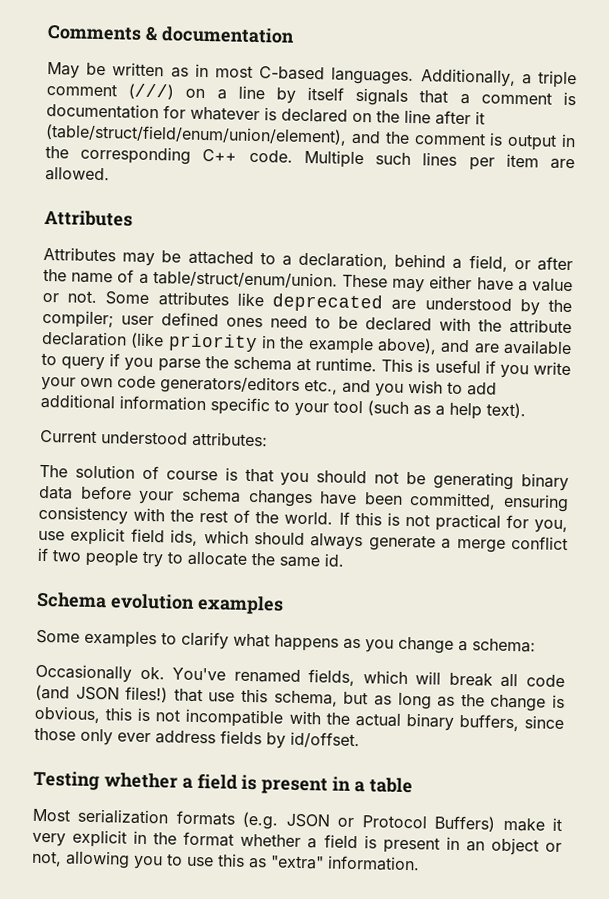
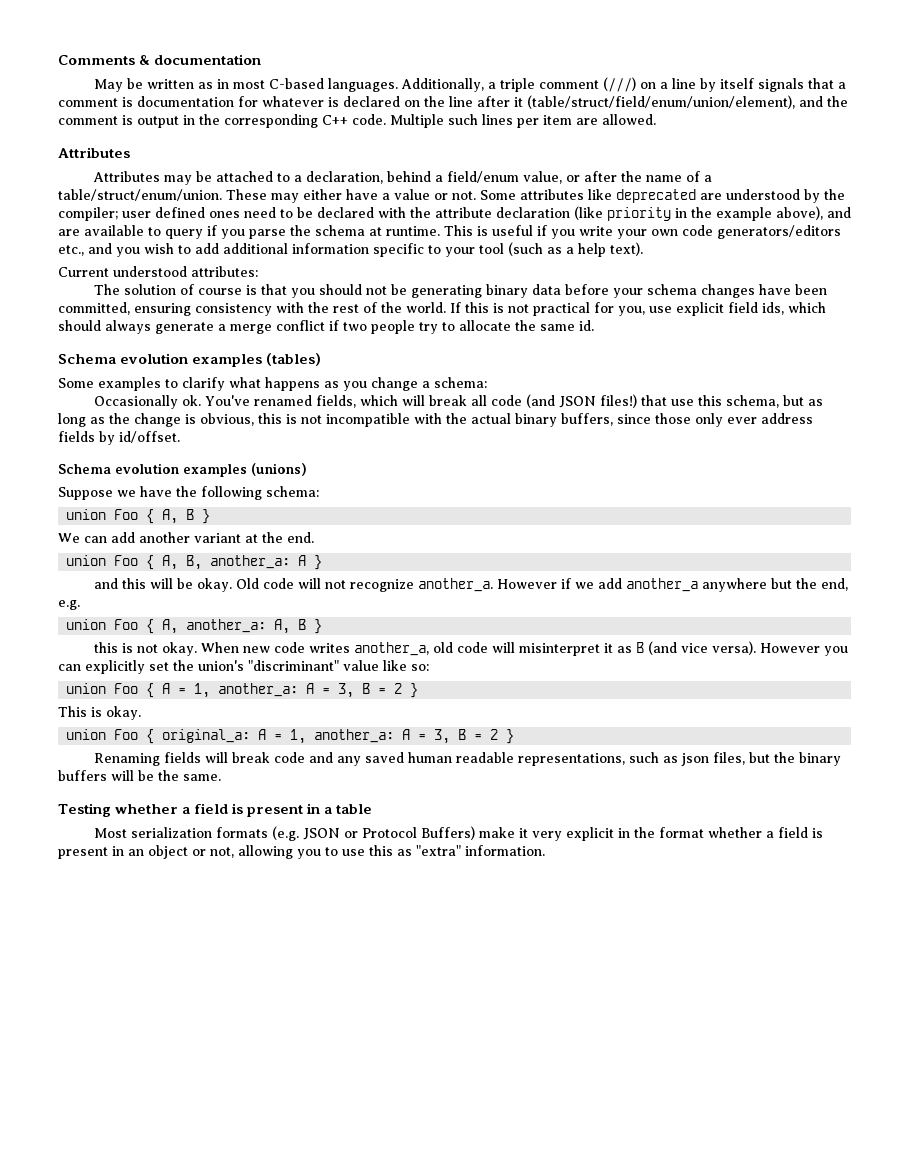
[468,255,508,272] field, -> [446,171,562,184] field/enum value,
(284, 604) none -> [266,353,322,366] (tables)
(360, 740) none -> [58,463,307,477] [58,486,319,500] [66,509,211,524] [58,532,314,543] [66,555,323,570] [93,578,848,592] [58,600,80,610] [66,619,323,634] [93,641,848,656] [58,660,429,674] [66,683,419,698] [58,706,141,720] [66,729,515,744] [93,752,841,766] [58,770,221,781] // Schema evolution examples (unions) // Suppose we have the following schema: // union Foo { A, B } // We can add another variant at the end. // union Foo { A, B, another_a: A } // and this will be okay. Old code will not recognize another_a. However if we add another_a anywhere but the end, e.g. // union Foo { A, another_a: A, B } // this is not okay. When new code writes another_a, old code will misinterpret it as B (and vice versa). However you can explicitly set the union's "discriminant" value like so: // union Foo { A = 1, another_a: A = 3, B = 2 } // This is okay. // union Foo { original_a: A = 1, another_a: A = 3, B = 2 } // Renaming fields will break code and any saved human readable representations, such as json files, but the binary buffers will be the same.

